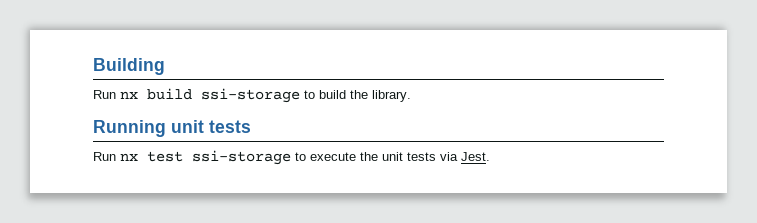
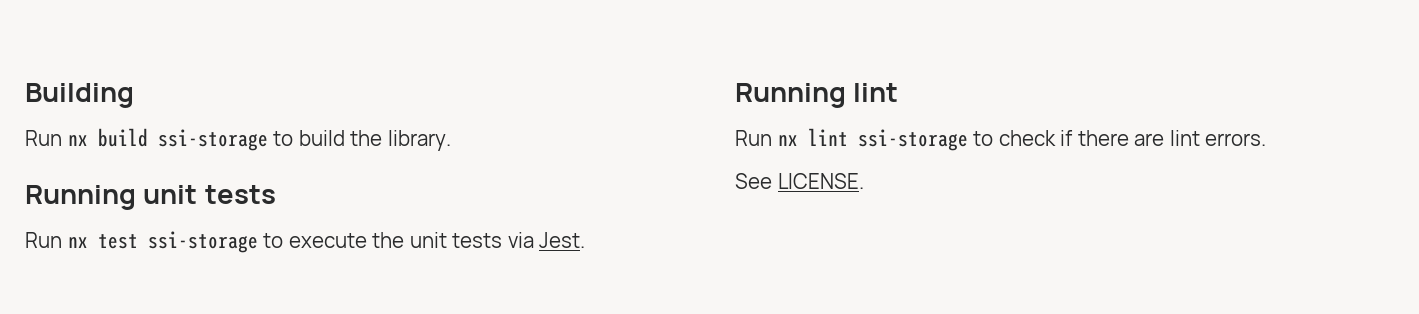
(490, 156) none -> [735,83,899,108] [735,128,1267,151] [735,173,864,189] // Running lint // Run nx lint ssi-storage to check if there are lint errors. // See LICENSE.

